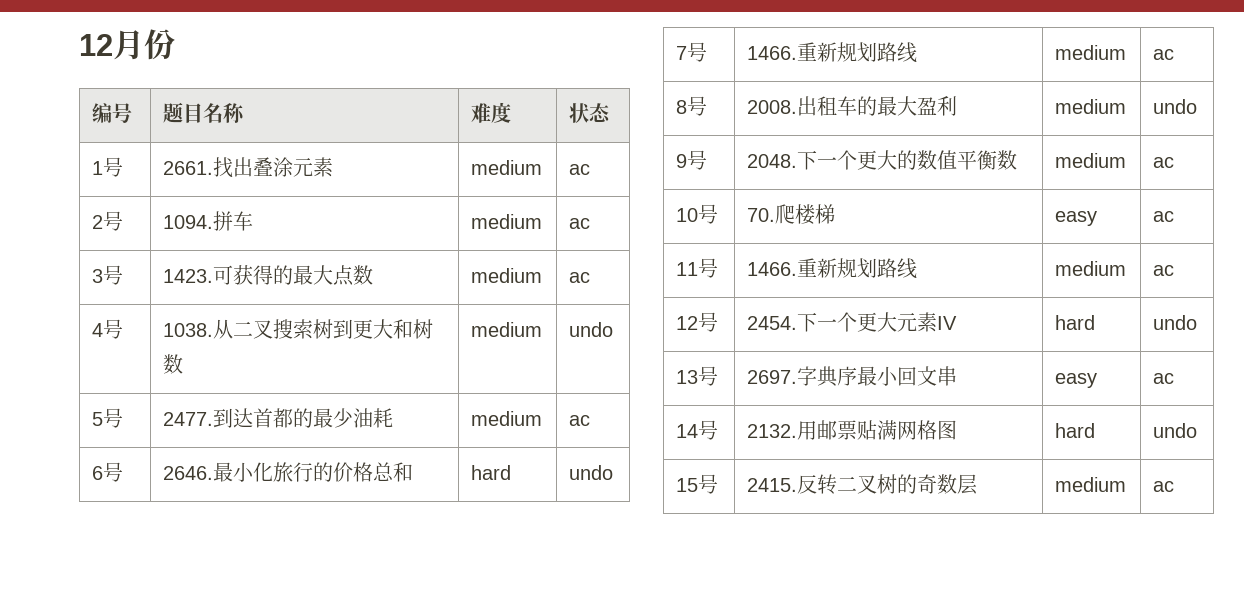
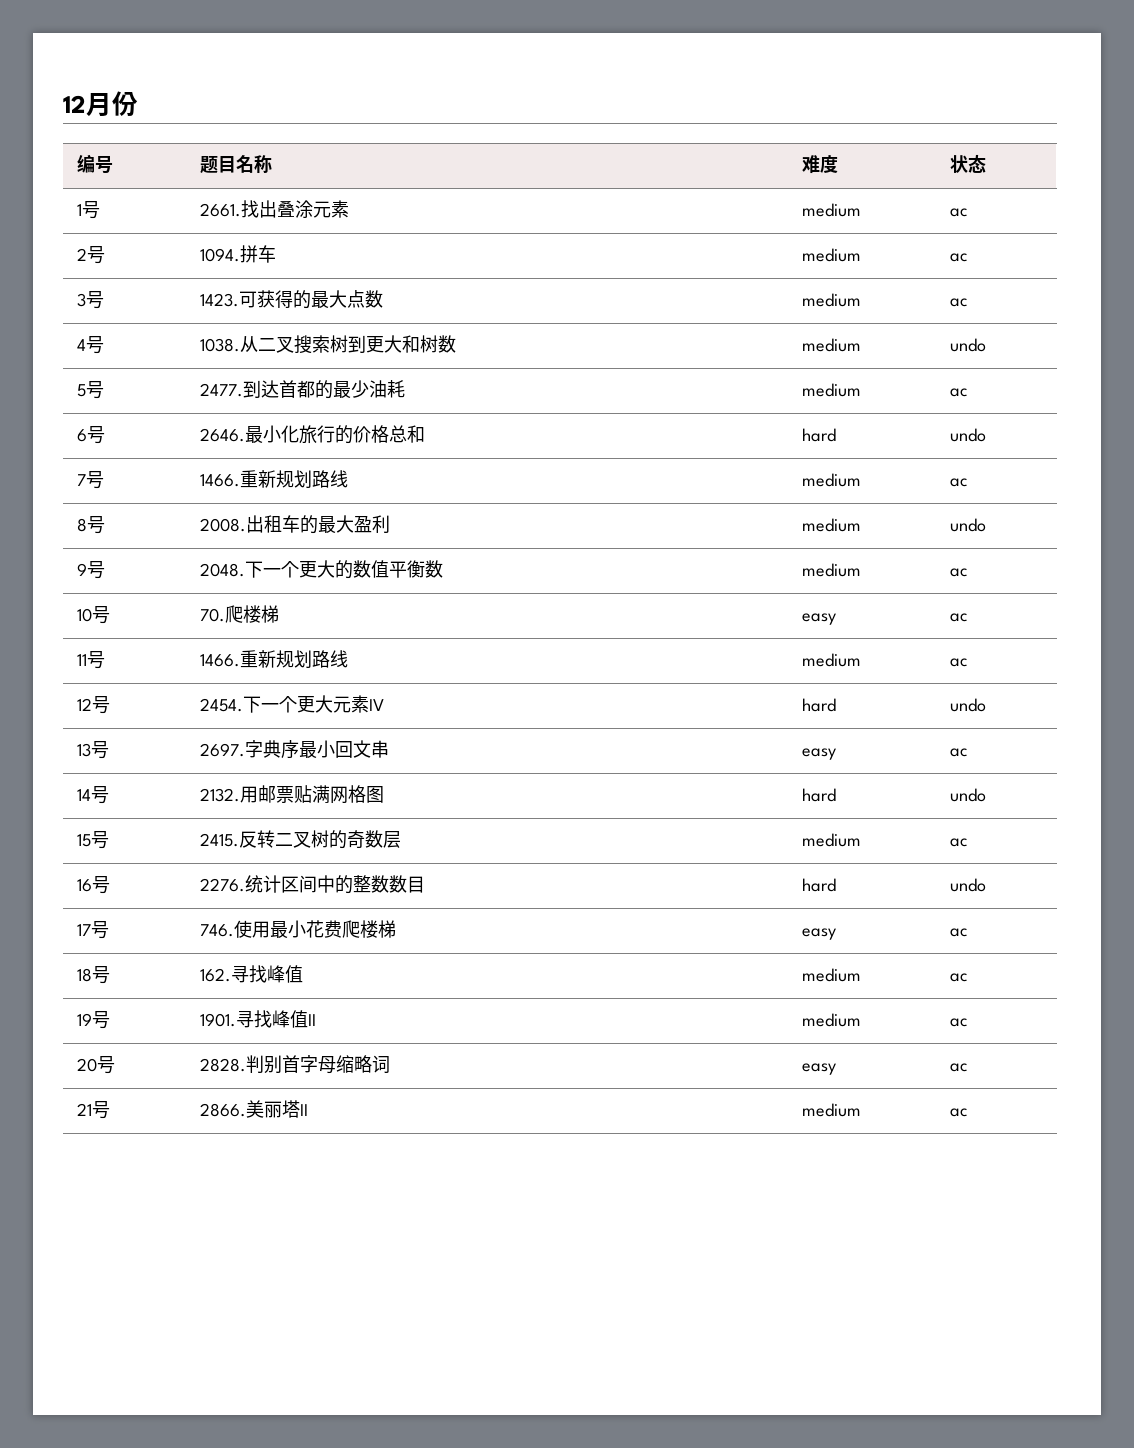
(1174, 486) none -> [77,876,111,894] [200,875,426,894] [802,878,837,892] [950,878,987,892] [77,921,110,939] [200,920,397,938] [802,928,837,940] [950,928,968,937] [77,966,111,984] [200,965,304,983] [802,968,862,982] [950,973,968,982] [77,1011,111,1029] [200,1010,317,1028] [802,1013,862,1027] [950,1018,968,1027] [77,1056,116,1074] [200,1055,391,1074] [802,1063,837,1075] [950,1063,968,1072] [77,1101,111,1119] [200,1100,309,1118] [802,1103,862,1117] [950,1108,968,1117] // 16号 | 2276.统计区间中的整数数目 | hard | undo // 17号 | 746.使用最小花费爬楼梯 | easy | ac // 18号 | 162.寻找峰值 | medium | ac // 19号 | 1901.寻找峰值II | medium | ac // 20号 | 2828.判别首字母缩略词 | easy | ac // 21号 | 2866.美丽塔II | medium | ac

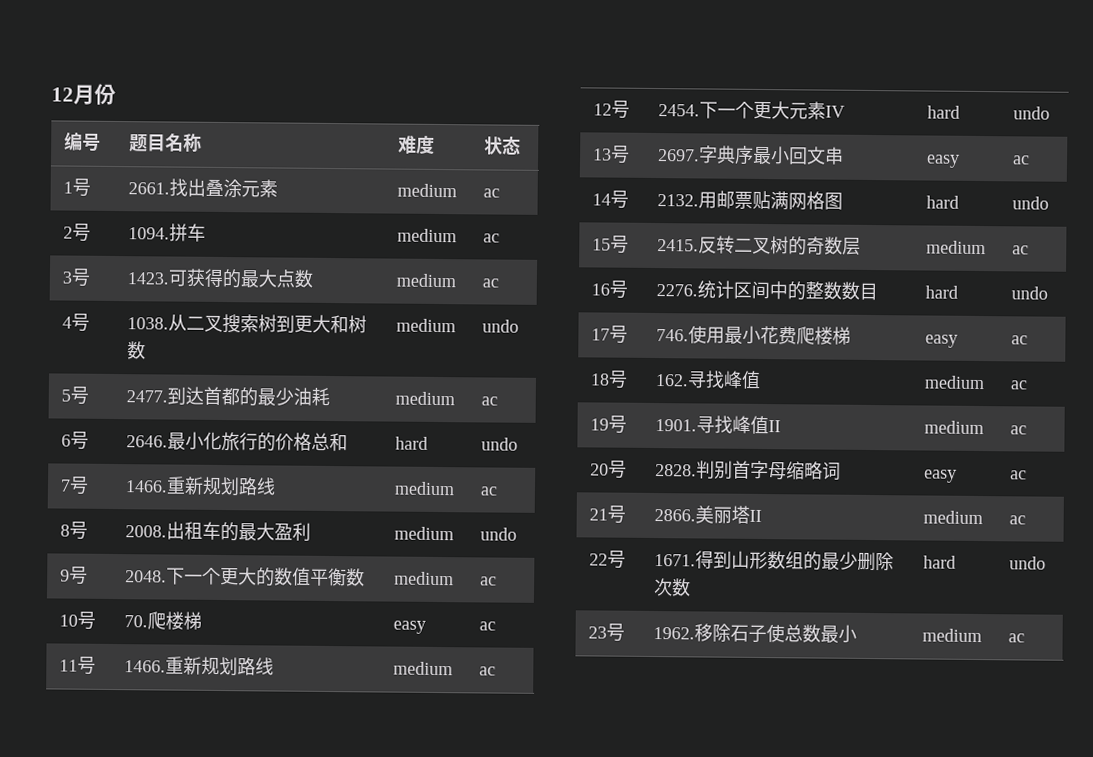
(968, 1112) none -> [588,550,626,569] [653,550,894,572] [652,577,691,597] [922,555,956,569] [1008,556,1046,570] [587,623,625,642] [652,623,857,644] [921,628,982,643] [1007,633,1025,643] // 22号 | 1671.得到山形数组的最少删除次数 | hard | undo // 23号 | 1962.移除石子使总数最小 | medium | ac

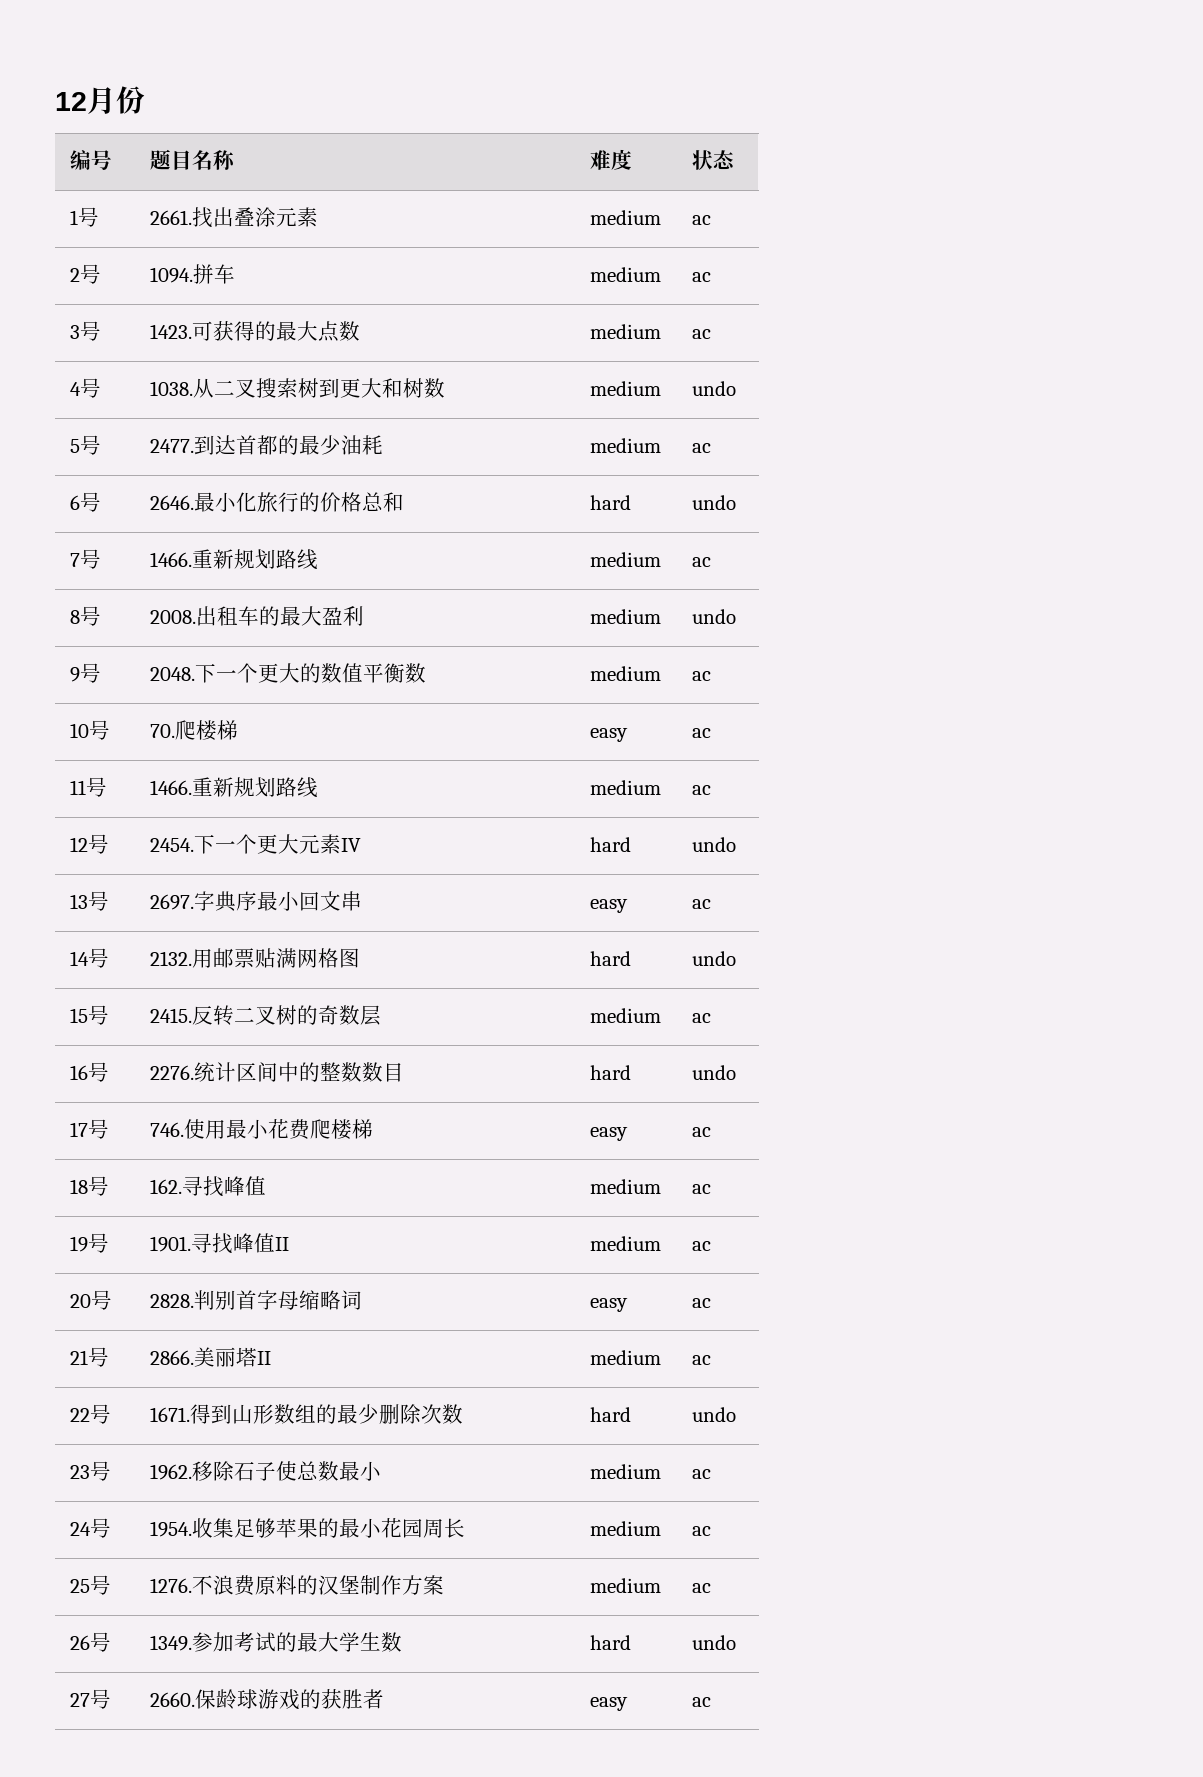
(1025, 638) none -> [70,1518,112,1538] [150,1518,466,1538] [590,1521,662,1536] [692,1526,712,1536] [70,1575,112,1595] [150,1575,445,1596] [590,1578,662,1593] [692,1583,712,1593] [70,1632,112,1652] [150,1632,403,1652] [590,1635,632,1650] [692,1635,737,1650] [70,1689,112,1709] [150,1689,385,1710] [590,1697,629,1711] [692,1697,712,1707] // 24号 | 1954.收集足够苹果的最小花园周长 | medium | ac // 25号 | 1276.不浪费原料的汉堡制作方案 | medium | ac // 26号 | 1349.参加考试的最大学生数 | hard | undo // 27号 | 2660.保龄球游戏的获胜者 | easy | ac

